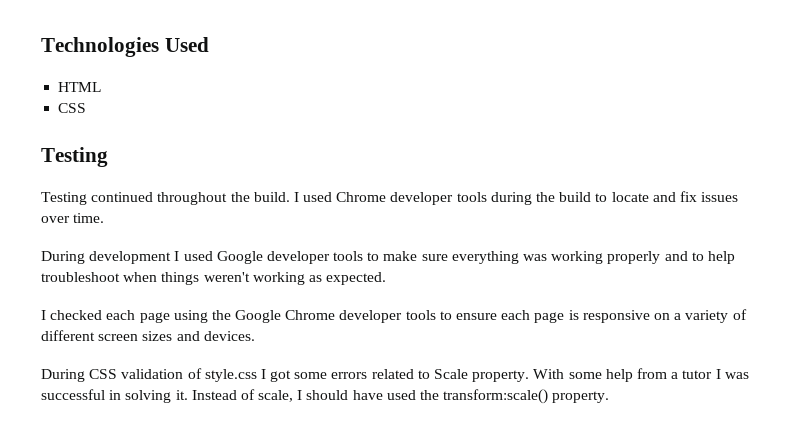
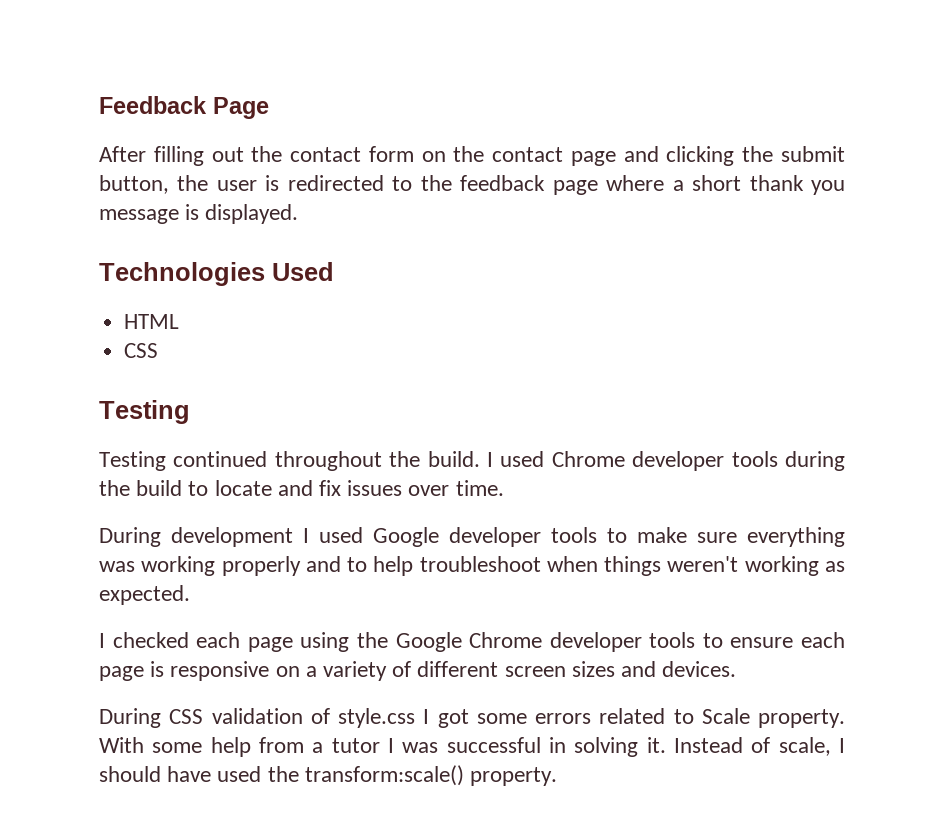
(41, 47) none -> [99,96,269,119] [99,146,845,166] [99,175,845,195] [99,204,299,224] Feedback Page // After filling out the contact form on the contact page and clicking the submit button, the user is redirected to the feedback page where a short thank you message is displayed. //

